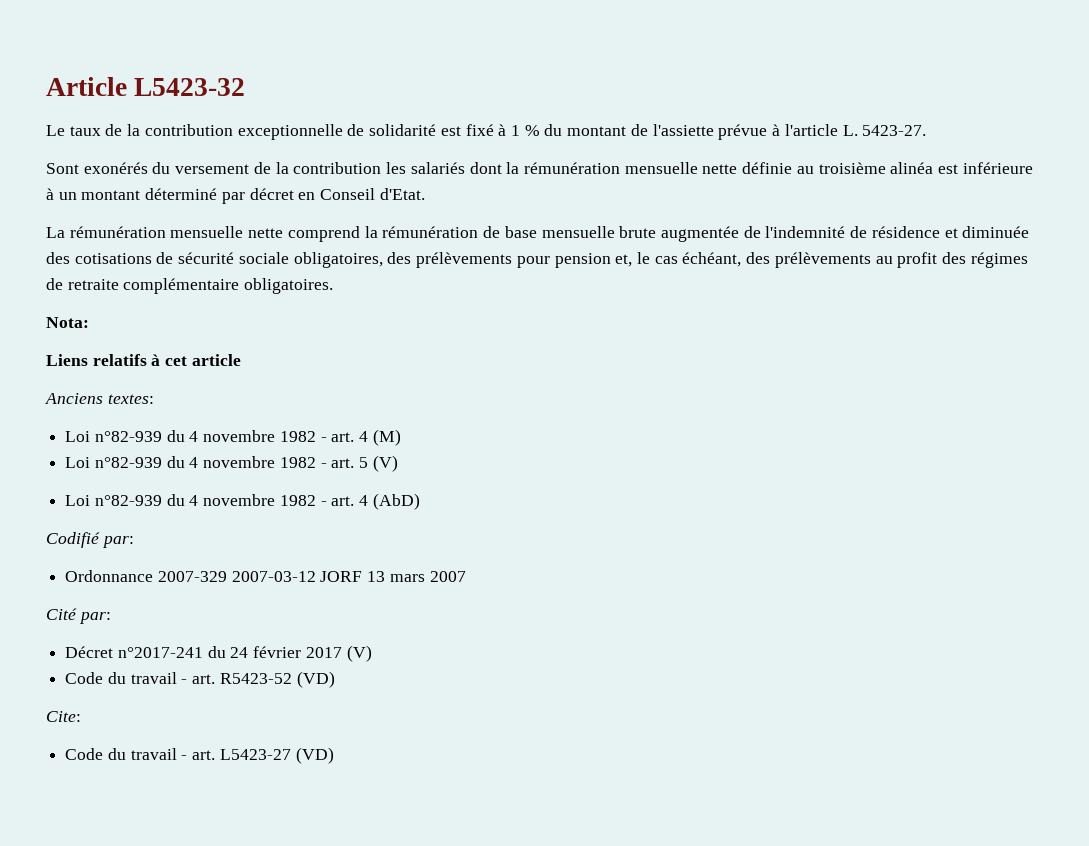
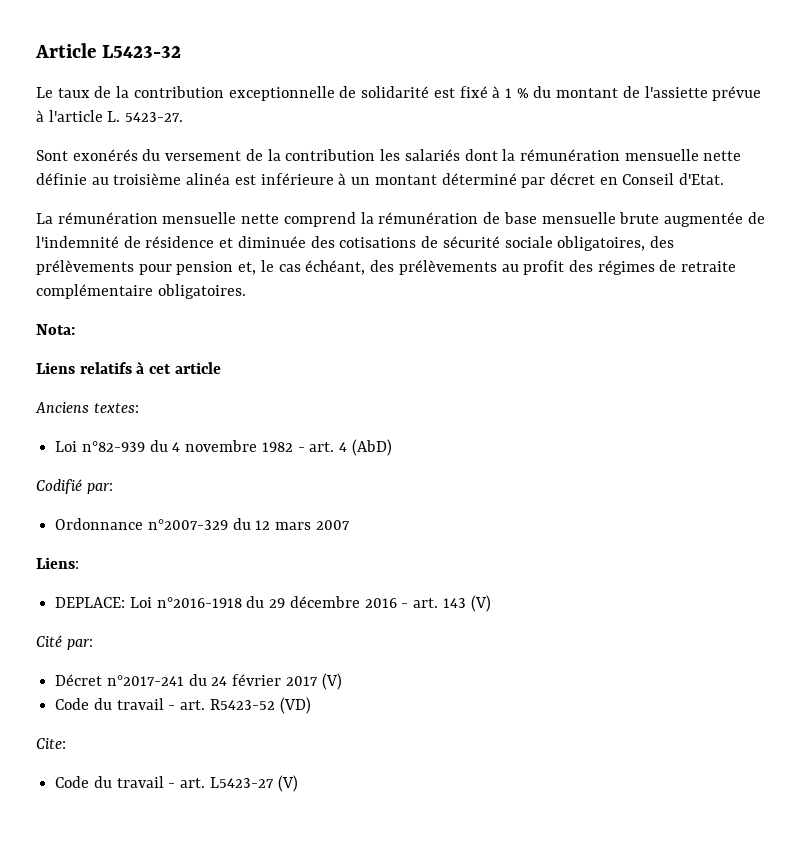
[65,429,401,446] [65,455,398,472] // Loi n°82-939 du 4 novembre 1982 - art. 4 (M) // Loi n°82-939 du 4 novembre 1982 - art. 5 (V) -> (139, 408) none
[157,571,466,582] 2007-329 2007-03-12 JORF 13 mars 2007 -> [147,518,350,530] [36,557,79,569] [55,595,491,612] n°2007-329 du 12 mars 2007 // Liens: // DEPLACE: Loi n°2016-1918 du 29 décembre 2016 - art. 143 (V)
[295,747,334,764] (VD) -> [277,775,298,792] (V)

